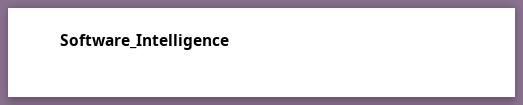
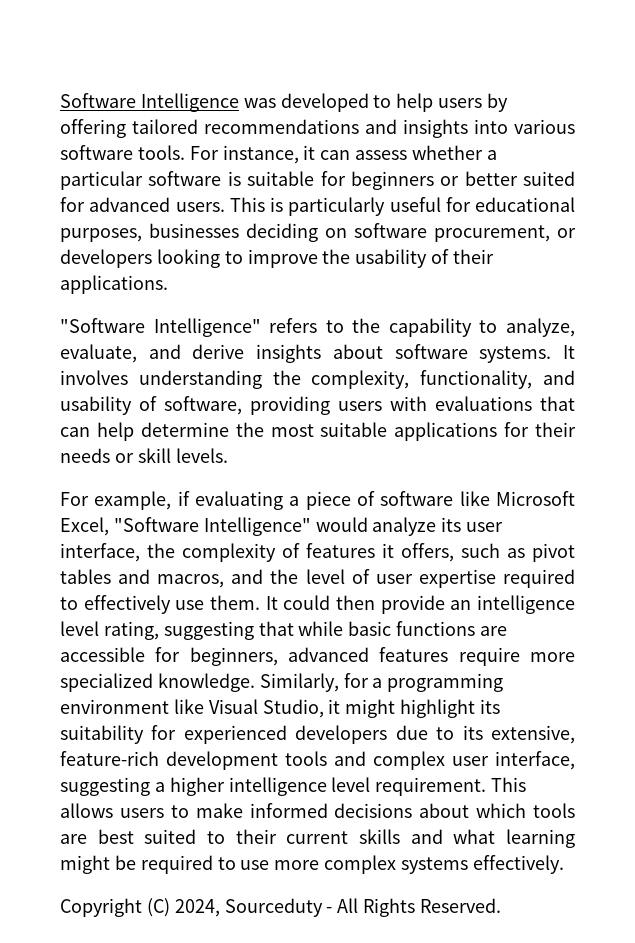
[60,34,229,50] Software_Intelligence -> [60,93,509,112] [60,119,575,138] [60,145,497,164] [60,171,575,190] [60,197,575,216] [60,223,576,242] [60,249,495,268] [60,275,168,294] [60,318,575,337] [60,344,575,363] [60,370,575,389] [60,396,575,415] [60,422,576,441] [60,448,228,463] [60,491,575,510] [60,517,504,536] [60,543,575,562] [60,569,575,588] [60,595,575,614] [60,621,508,640] [60,647,575,666] [60,673,504,692] [60,699,501,718] [60,725,575,744] [60,751,575,770] [60,777,527,796] [60,803,575,818] [60,829,575,848] [60,855,564,874] [60,898,502,917] Software Intelligence was developed to help users by offering tailored recommendations and insights into various software tools. For instance, it can assess whether a particular software is suitable for beginners or better suited for advanced users. This is particularly useful for educational purposes, businesses deciding on software procurement, or developers looking to improve the usability of their applications. // "Software Intelligence" refers to the capability to analyze, evaluate, and derive insights about software systems. It involves understanding the complexity, functionality, and usability of software, providing users with evaluations that can help determine the most suitable applications for their needs or skill levels. // For example, if evaluating a piece of software like Microsoft Excel, "Software Intelligence" would analyze its user interface, the complexity of features it offers, such as pivot tables and macros, and the level of user expertise required to effectively use them. It could then provide an intelligence level rating, suggesting that while basic functions are accessible for beginners, advanced features require more specialized knowledge. Similarly, for a programming environment like Visual Studio, it might highlight its suitability for experienced developers due to its extensive, feature-rich development tools and complex user interface, suggesting a higher intelligence level requirement. This allows users to make informed decisions about which tools are best suited to their current skills and what learning might be required to use more complex systems effectively. // Copyright (C) 2024, Sourceduty - All Rights Reserved.

